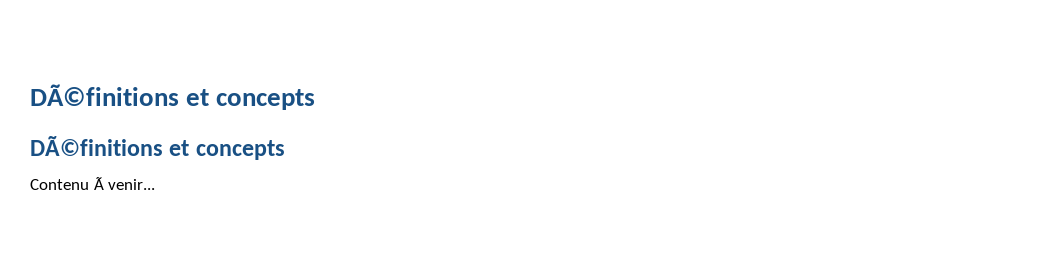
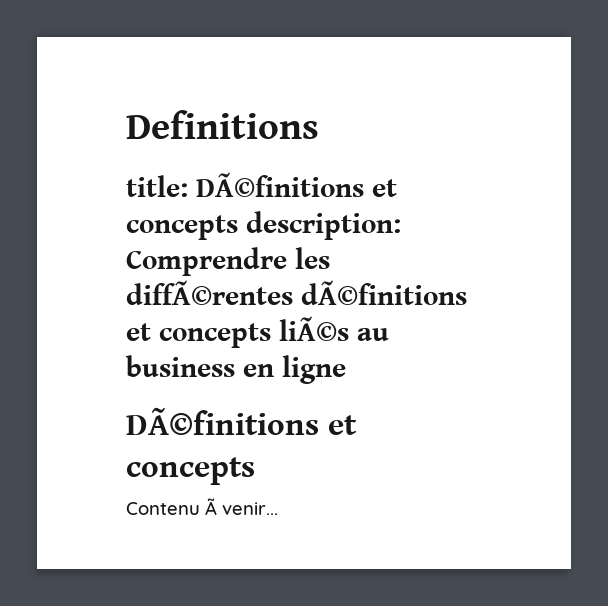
[30,84,316,110] DÃ©finitions et concepts -> [126,110,319,139] [126,172,397,197] [126,211,401,240] [126,247,330,276] [126,280,467,305] [126,316,389,348] [126,355,346,384] Definitions // title: DÃ©finitions et concepts description: Comprendre les diffÃ©rentes dÃ©finitions et concepts liÃ©s au business en ligne

